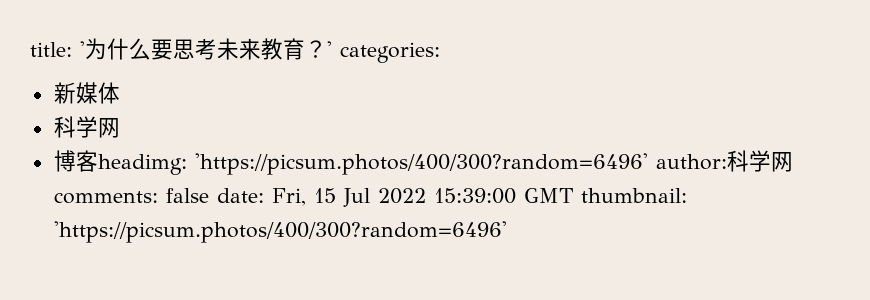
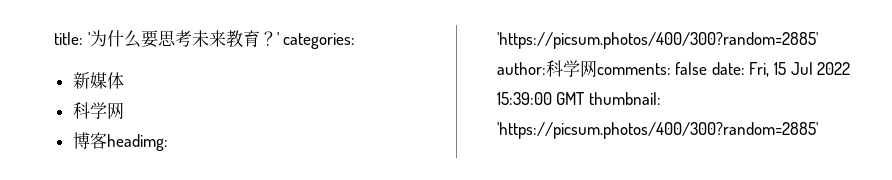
[194,153,648,175] 'https://picsum.photos/400/300?random=6496' -> [496,32,818,49] 'https://picsum.photos/400/300?random=2885'
[53,221,507,243] 'https://picsum.photos/400/300?random=6496' -> [496,122,818,139] 'https://picsum.photos/400/300?random=2885'

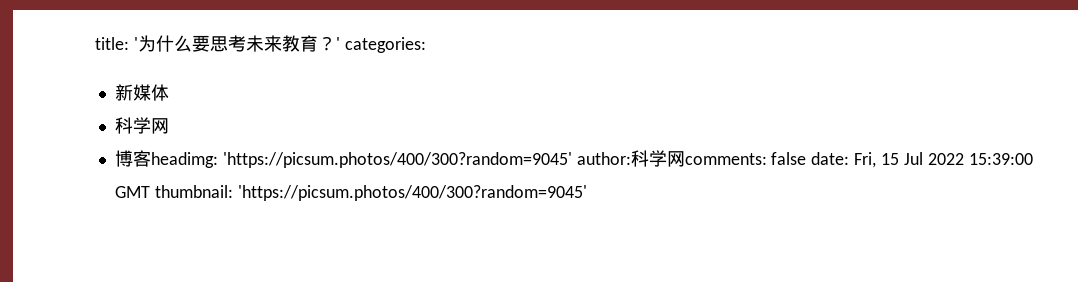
[496,32,818,49] 'https://picsum.photos/400/300?random=2885' -> [222,152,572,168] 'https://picsum.photos/400/300?random=9045'
[496,122,818,139] 'https://picsum.photos/400/300?random=2885' -> [237,185,587,201] 'https://picsum.photos/400/300?random=9045'

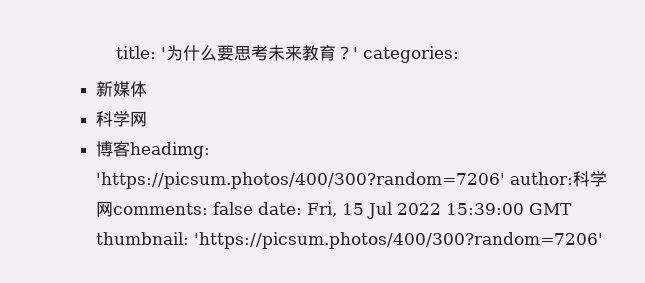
[222,152,572,168] 'https://picsum.photos/400/300?random=9045' -> [96,172,506,189] 'https://picsum.photos/400/300?random=7206'
[237,185,587,201] 'https://picsum.photos/400/300?random=9045' -> [194,232,604,249] 'https://picsum.photos/400/300?random=7206'

